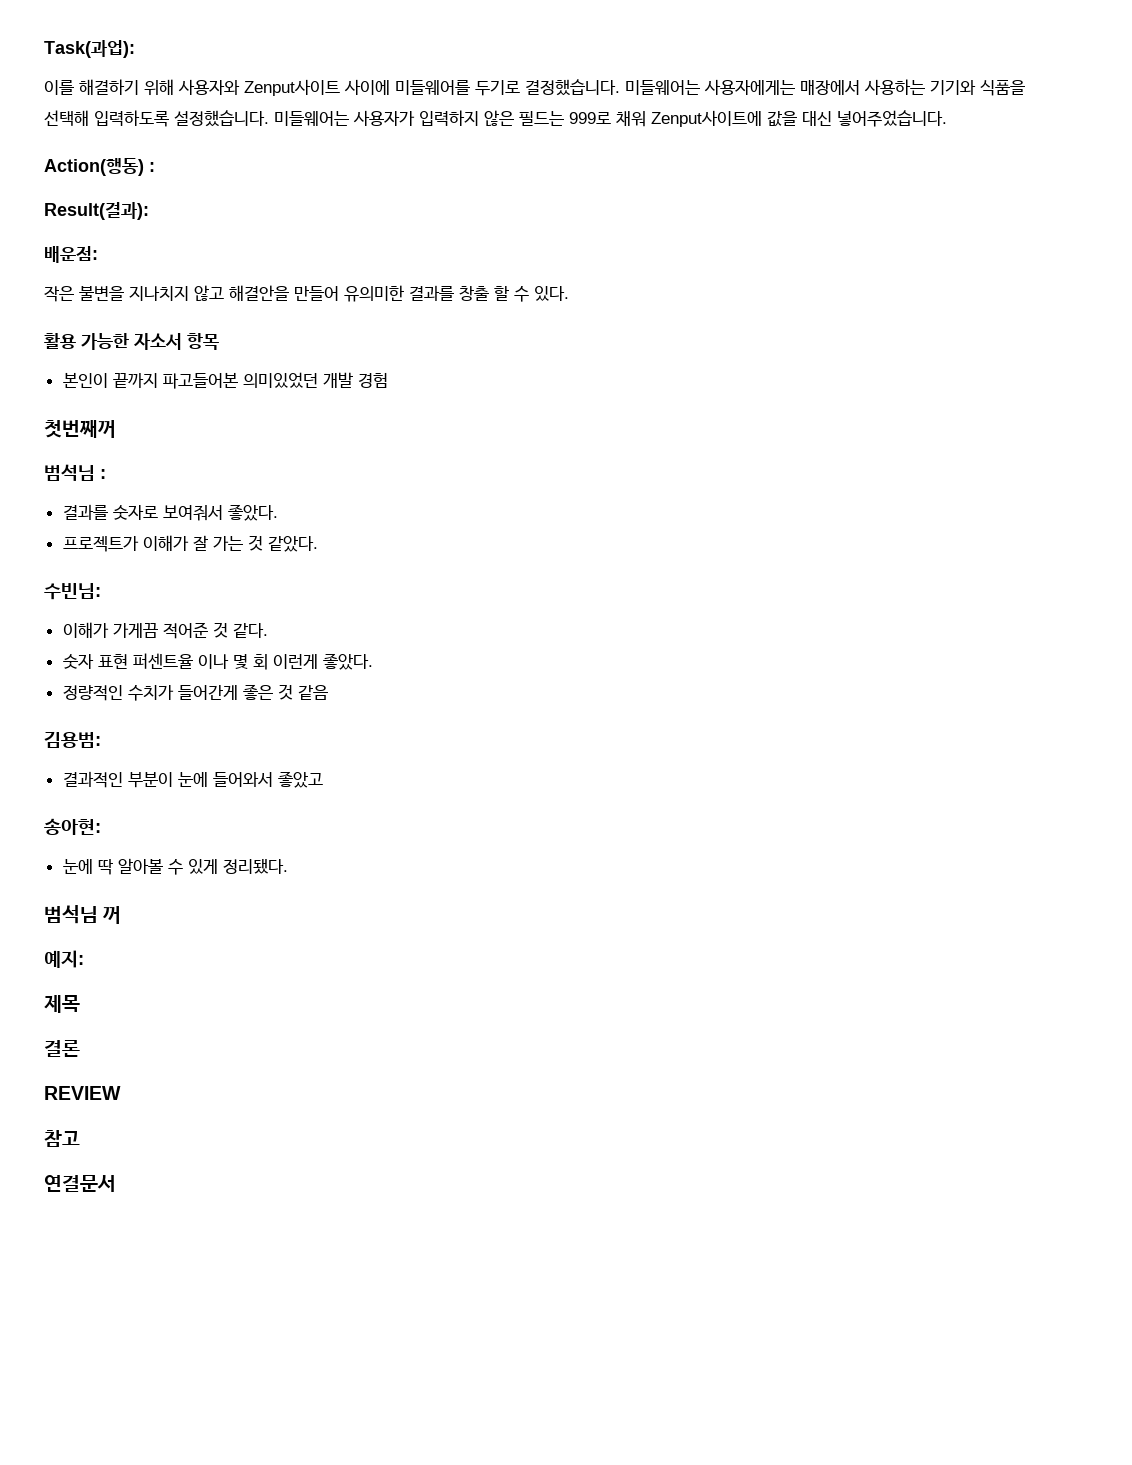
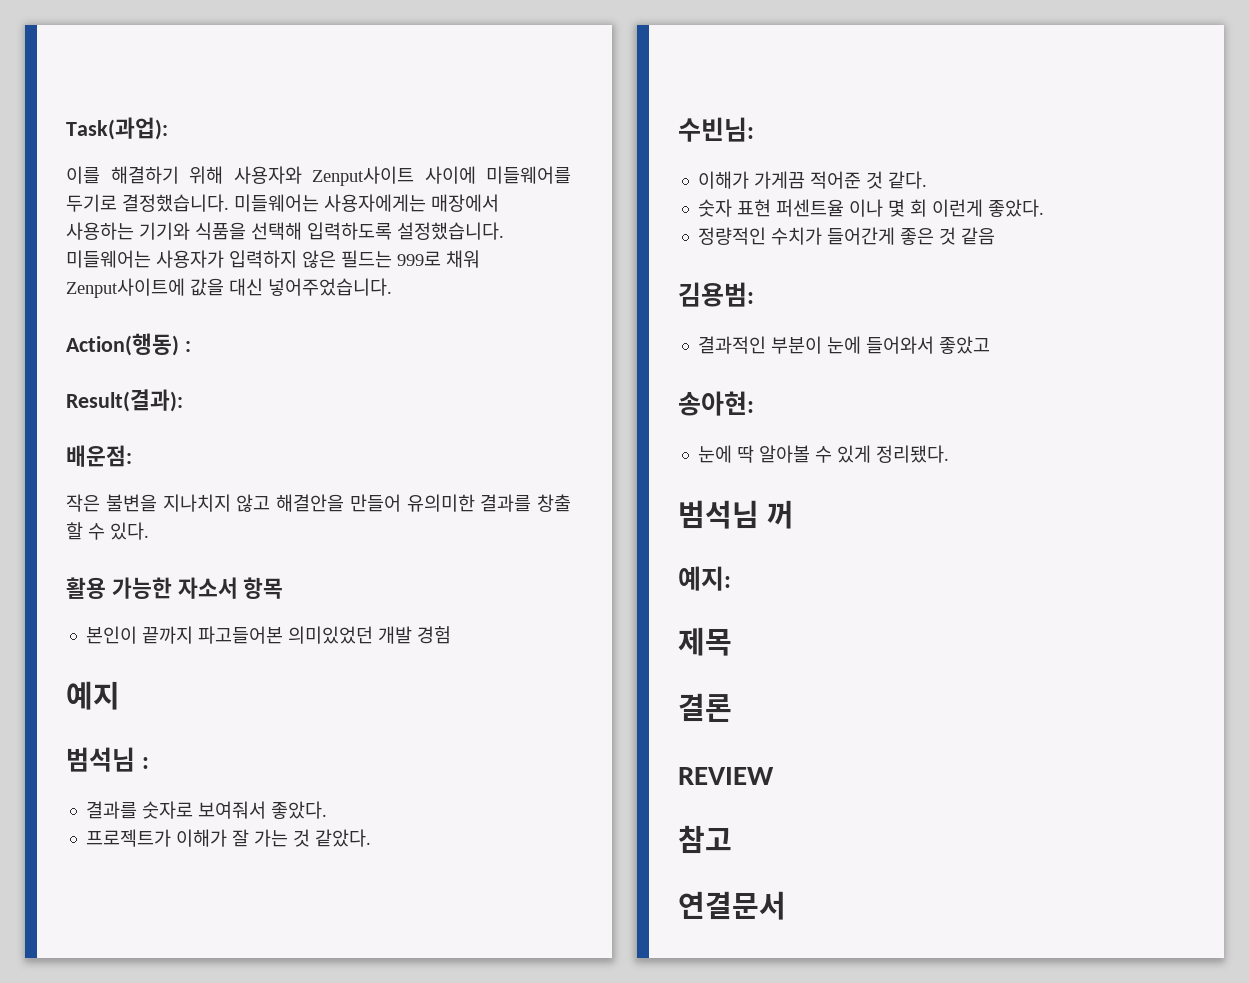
[44,420,116,438] 첫번째꺼 -> [66,681,120,710] 예지

